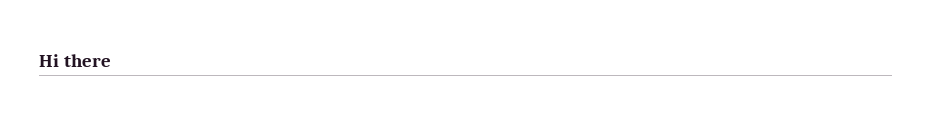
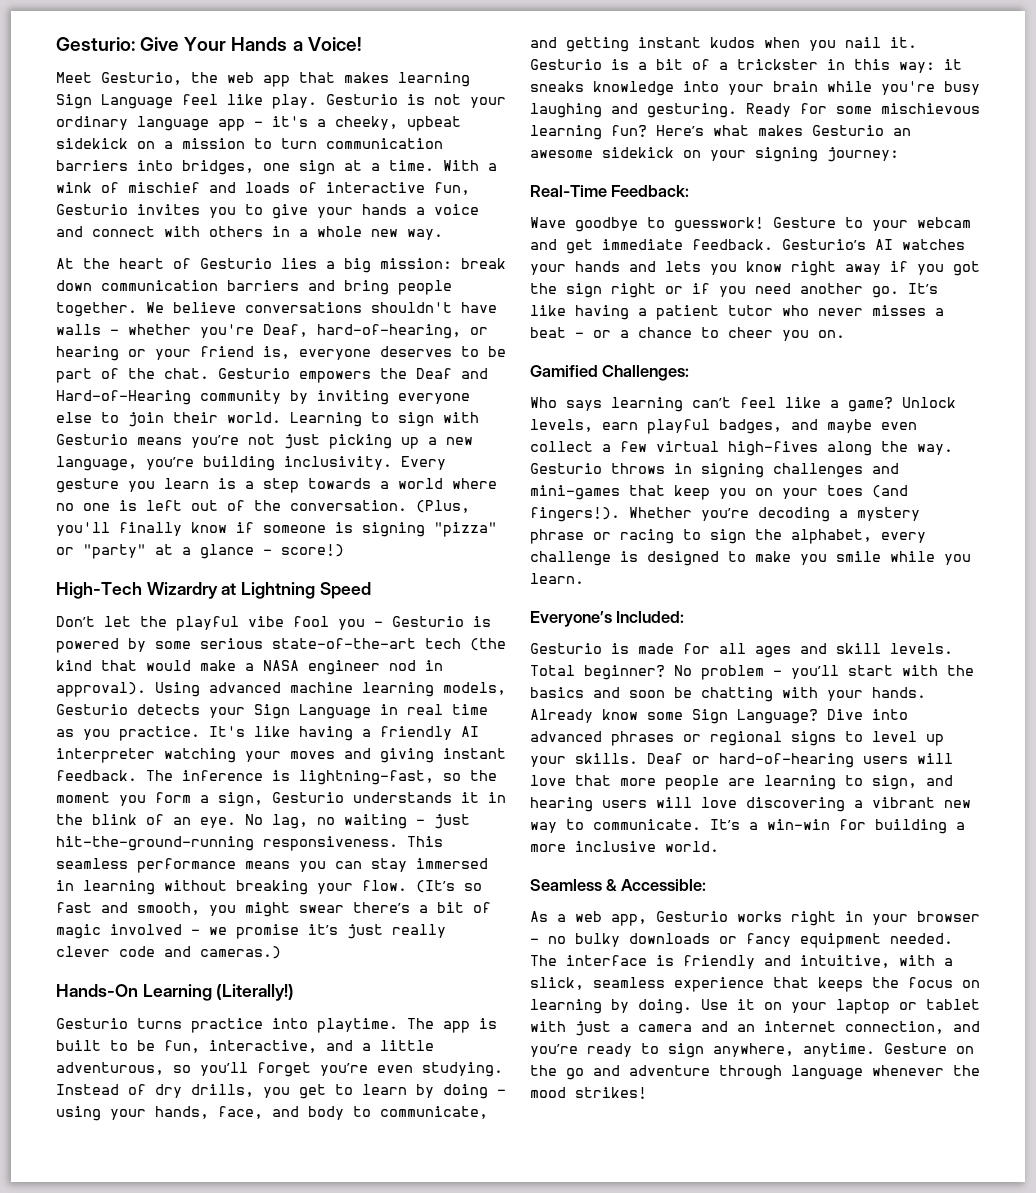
[39,54,111,67] Hi there -> [56,37,362,51] [56,72,470,87] [56,94,506,109] [56,116,461,131] [56,138,443,149] [56,160,497,175] [56,182,470,195] [56,204,479,219] [56,226,443,240] [56,258,506,273] [56,280,452,295] [56,302,497,317] [56,324,488,339] [56,346,506,361] [56,368,488,383] [56,390,470,405] [56,412,479,427] [56,434,473,449] [56,456,446,471] [56,478,497,493] [56,500,470,513] [56,522,497,537] [56,544,344,559] [56,582,371,599] [56,616,491,631] [56,638,506,653] [56,660,443,675] [56,682,506,697] [56,704,488,719] [56,726,479,741] [56,748,506,763] [56,770,497,785] [56,792,506,807] [56,814,470,829] [56,836,443,851] [56,858,488,873] [56,880,482,895] [56,902,491,917] [56,924,446,939] [56,946,281,959] [56,984,295,1001] [56,1018,497,1033] [56,1040,434,1053] [56,1062,503,1077] [56,1084,506,1099] [56,1106,488,1121] [530,37,917,52] [530,59,962,73] [530,81,980,96] [530,103,980,118] [530,125,911,140] [530,147,899,162] [530,185,690,197] [530,217,971,232] [530,239,965,254] [530,261,980,276] [530,283,938,298] [530,305,944,320] [530,327,845,341] [530,365,690,381] [530,397,956,412] [530,419,917,434] [530,441,953,456] [530,463,899,478] [530,485,908,500] [530,507,920,522] [530,529,926,544] [530,551,971,566] [530,573,584,584] [530,611,685,627] [530,643,953,658] [530,665,974,680] [530,687,926,702] [530,709,908,724] [530,731,944,746] [530,753,953,768] [530,775,953,790] [530,797,971,812] [530,819,965,834] [530,841,719,852] [530,879,706,891] [530,911,980,926] [530,933,953,948] [530,955,953,969] [530,977,980,992] [530,999,980,1014] [530,1021,980,1036] [530,1043,974,1058] [530,1065,980,1080] [530,1087,647,1099] Gesturio: Give Your Hands a Voice! // Meet Gesturio, the web app that makes learning Sign Language feel like play. Gesturio is not your ordinary language app – it's a cheeky, upbeat sidekick on a mission to turn communication barriers into bridges, one sign at a time. With a wink of mischief and loads of interactive fun, Gesturio invites you to give your hands a voice and connect with others in a whole new way. // At the heart of Gesturio lies a big mission: break down communication barriers and bring people together. We believe conversations shouldn't have walls – whether you're Deaf, hard-of-hearing, or hearing or your friend is, everyone deserves to be part of the chat. Gesturio empowers the Deaf and Hard-of-Hearing community by inviting everyone else to join their world. Learning to sign with Gesturio means you’re not just picking up a new language, you’re building inclusivity. Every gesture you learn is a step towards a world where no one is left out of the conversation. (Plus, you'll finally know if someone is signing "pizza" or "party" at a glance – score!) // High-Tech Wizardry at Lightning Speed // Don’t let the playful vibe fool you – Gesturio is powered by some serious state-of-the-art tech (the kind that would make a NASA engineer nod in approval). Using advanced machine learning models, Gesturio detects your Sign Language in real time as you practice. It's like having a friendly AI interpreter watching your moves and giving instant feedback. The inference is lightning-fast, so the moment you form a sign, Gesturio understands it in the blink of an eye. No lag, no waiting – just hit-the-ground-running responsiveness. This seamless performance means you can stay immersed in learning without breaking your flow. (It’s so fast and smooth, you might swear there’s a bit of magic involved – we promise it’s just really clever code and cameras.) // Hands-On Learning (Literally!) // Gesturio turns practice into playtime. The app is built to be fun, interactive, and a little adventurous, so you’ll forget you’re even studying. Instead of dry drills, you get to learn by doing – using your hands, face, and body to communicate, and getting instant kudos when you nail it. Gesturio is a bit of a trickster in this way: it sneaks knowledge into your brain while you're busy laughing and gesturing. Ready for some mischievous learning fun? Here’s what makes Gesturio an awesome sidekick on your signing journey: // Real-Time Feedback: // Wave goodbye to guesswork! Gesture to your webcam and get immediate feedback. Gesturio’s AI watches your hands and lets you know right away if you got the sign right or if you need another go. It’s like having a patient tutor who never misses a beat – or a chance to cheer you on. // Gamified Challenges: // Who says learning can’t feel like a game? Unlock levels, earn playful badges, and maybe even collect a few virtual high-fives along the way. Gesturio throws in signing challenges and mini-games that keep you on your toes (and fingers!). Whether you’re decoding a mystery phrase or racing to sign the alphabet, every challenge is designed to make you smile while you learn. // Everyone’s Included: // Gesturio is made for all ages and skill levels. Total beginner? No problem – you’ll start with the basics and soon be chatting with your hands. Already know some Sign Language? Dive into advanced phrases or regional signs to level up your skills. Deaf or hard-of-hearing users will love that more people are learning to sign, and hearing users will love discovering a vibrant new way to communicate. It’s a win-win for building a more inclusive world. // Seamless & Accessible: // As a web app, Gesturio works right in your browser – no bulky downloads or fancy equipment needed. The interface is friendly and intuitive, with a slick, seamless experience that keeps the focus on learning by doing. Use it on your laptop or tablet with just a camera and an internet connection, and you’re ready to sign anywhere, anytime. Gesture on the go and adventure through language whenever the mood strikes!

